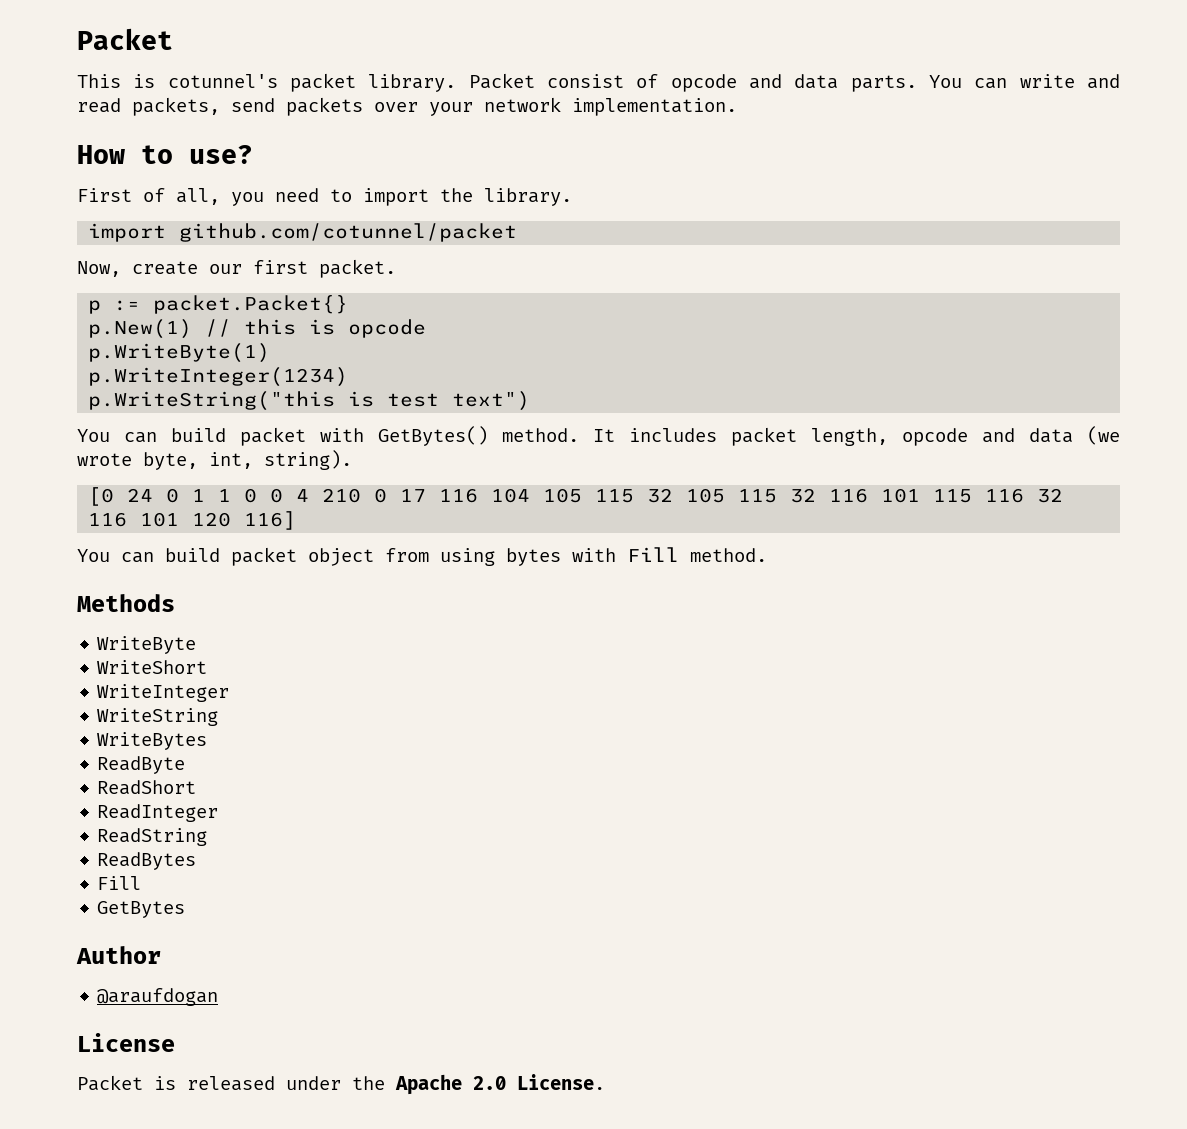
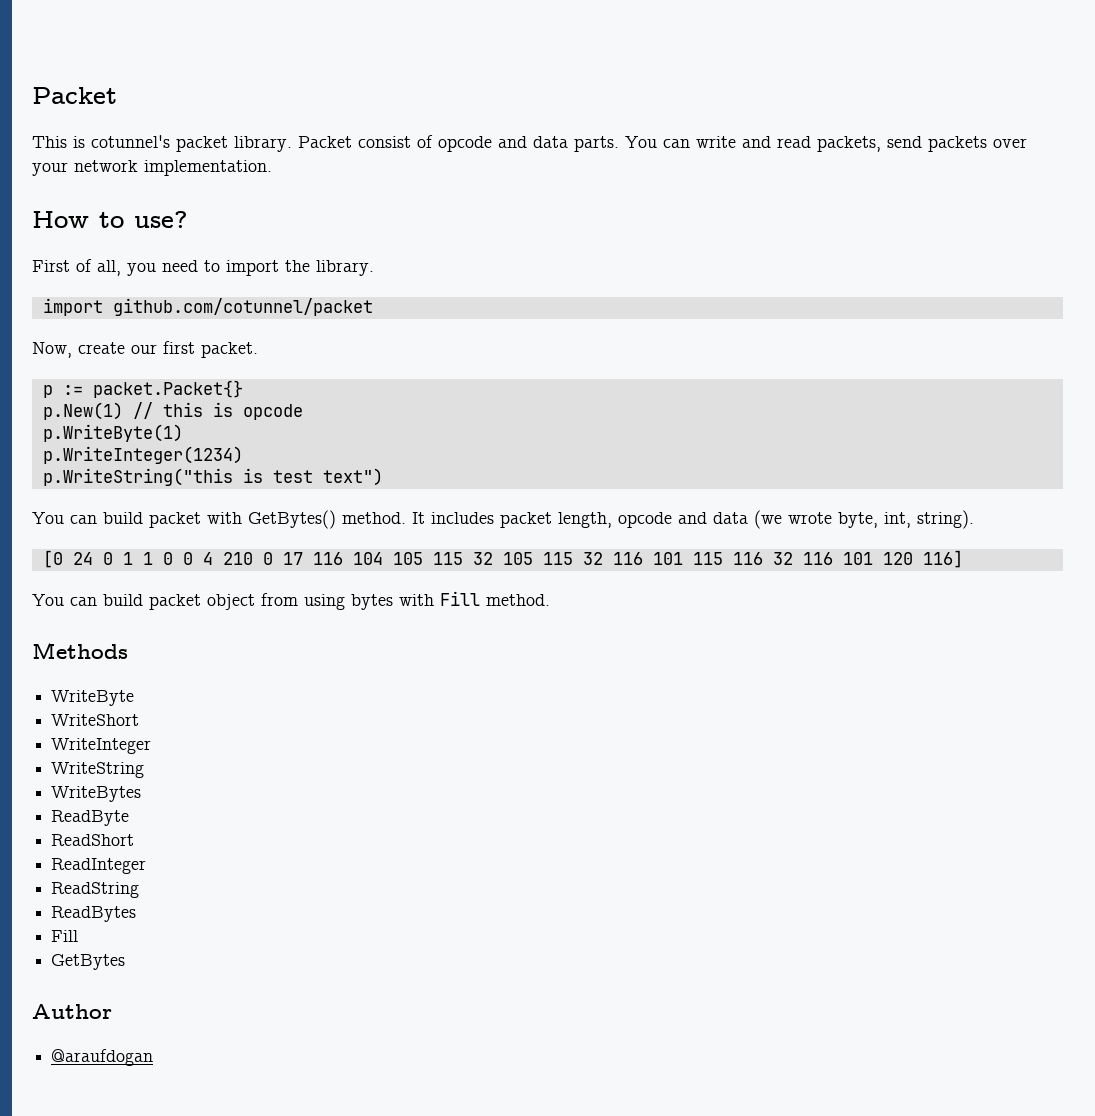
[77,1033,175,1052] [77,1074,605,1095] // License // Packet is released under the Apache 2.0 License. -> (154, 1057) none

